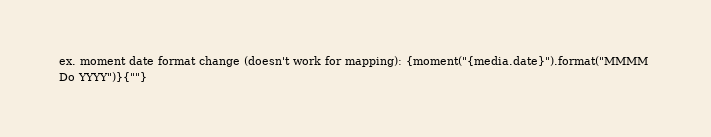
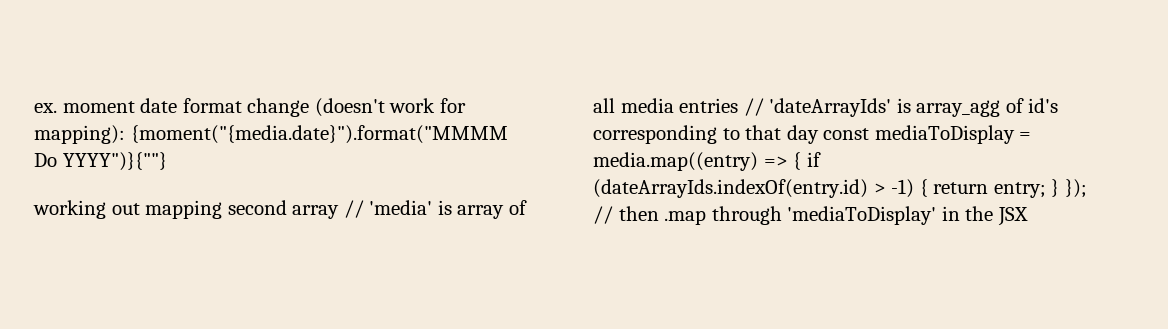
(147, 77) none -> [33,200,527,219] [593,98,1059,117] [593,125,1032,144] [593,152,821,171] [593,179,1087,198] [593,206,1028,226] // working out mapping second array // 'media' is array of all media entries // 'dateArrayIds' is array_agg of id's corresponding to that day const mediaToDisplay = media.map((entry) => { if (dateArrayIds.indexOf(entry.id) > -1) { return entry; } }); // then .map through 'mediaToDisplay' in the JSX

